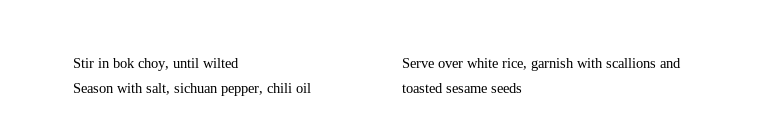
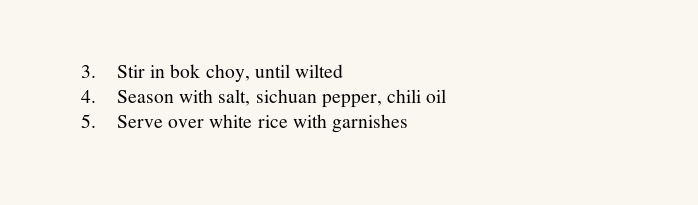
(73, 63) none -> [81,65,96,78] 3.
(239, 63) none -> [81,90,96,103] 4.
(311, 88) none -> [81,114,96,128] 5.
[502,58,681,71] [402,83,522,93] rice, garnish with scallions and toasted sesame seeds -> [257,114,409,133] rice with garnishes

